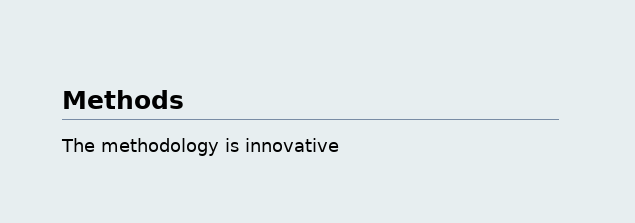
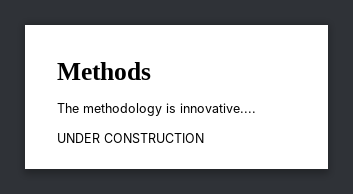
[245,138,339,152] innovative -> [180,103,256,113] [57,133,204,144] innovative.... // UNDER CONSTRUCTION

